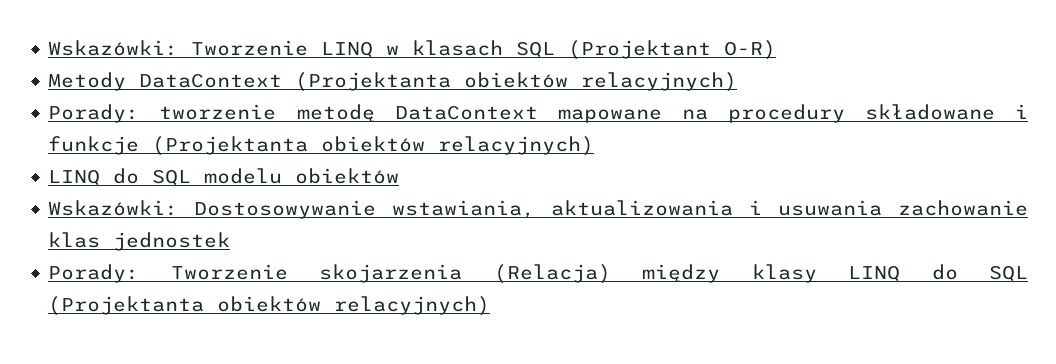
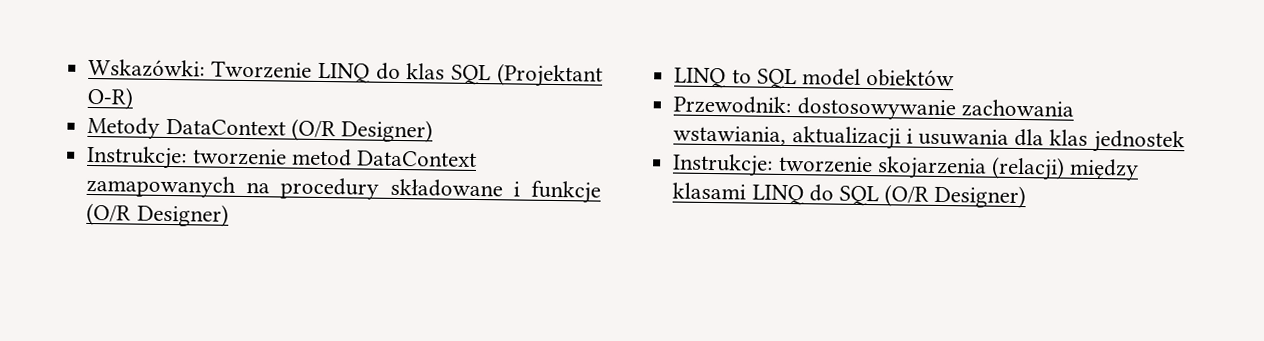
[386,40,504,56] w klasach -> [375,62,446,80] do klas
[295,72,738,92] [48,104,662,123] (Projektanta obiektów relacyjnych) // Porady: tworzenie metodę DataContext mapowane -> [290,118,433,143] [86,145,477,170] [86,174,237,198] (O/R Designer) // Instrukcje: tworzenie metod DataContext zamapowanych
[152,136,595,156] [48,168,400,186] [48,200,1028,219] [48,232,231,251] [48,264,1028,284] [48,296,491,316] (Projektanta obiektów relacyjnych) // LINQ do SQL modelu obiektów // Wskazówki: Dostosowywanie wstawiania, aktualizowania i usuwania zachowanie klas jednostek // Porady: Tworzenie skojarzenia (Relacja) między klasy LINQ do SQL (Projektanta obiektów relacyjnych) -> [86,202,229,227] [674,67,956,90] [673,95,1074,121] [673,125,1185,154] [672,153,1140,181] [672,182,1027,209] (O/R Designer) // LINQ to SQL model obiektów // Przewodnik: dostosowywanie zachowania wstawiania, aktualizacji i usuwania dla klas jednostek // Instrukcje: tworzenie skojarzenia (relacji) między klasami LINQ do SQL (O/R Designer)

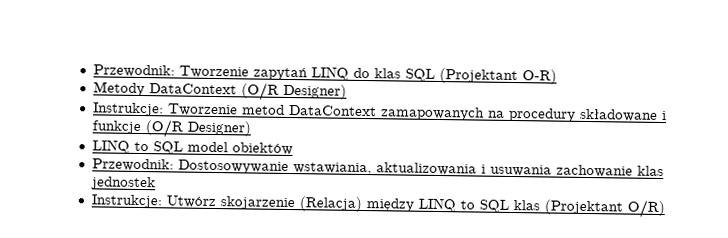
[88,58,313,79] Wskazówki: Tworzenie -> [92,64,308,81] Przewodnik: Tworzenie zapytań
[192,148,287,166] tworzenie -> [167,103,238,117] Tworzenie
[796,97,1074,121] [673,125,901,150] dostosowywanie zachowania wstawiania, aktualizacji -> [177,159,477,176] Dostosowywanie wstawiania, aktualizowania
[1014,128,1045,147] dla -> [555,164,633,178] zachowanie
[777,155,1140,181] [672,182,1027,209] tworzenie skojarzenia (relacji) między klasami LINQ do SQL (O/R Designer) -> [165,195,665,219] Utwórz skojarzenie (Relacja) między LINQ to SQL klas (Projektant O/R)

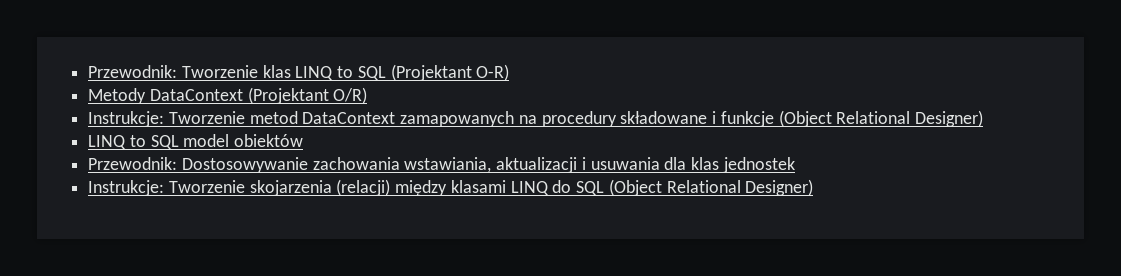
[252,66,401,81] zapytań LINQ do klas -> [262,65,354,81] klas LINQ to
[240,82,347,101] (O/R Designer) -> [247,87,368,104] (Projektant O/R)
[144,119,183,138] (O/R -> [778,110,911,127] (Object Relational
[292,162,477,176] wstawiania, aktualizowania -> [312,157,578,173] zachowania wstawiania, aktualizacji
[555,164,633,178] zachowanie -> [664,157,687,170] dla
[165,195,665,219] Utwórz skojarzenie (Relacja) między LINQ to SQL klas (Projektant O/R) -> [168,179,814,196] Tworzenie skojarzenia (relacji) między klasami LINQ do SQL (Object Relational Designer)

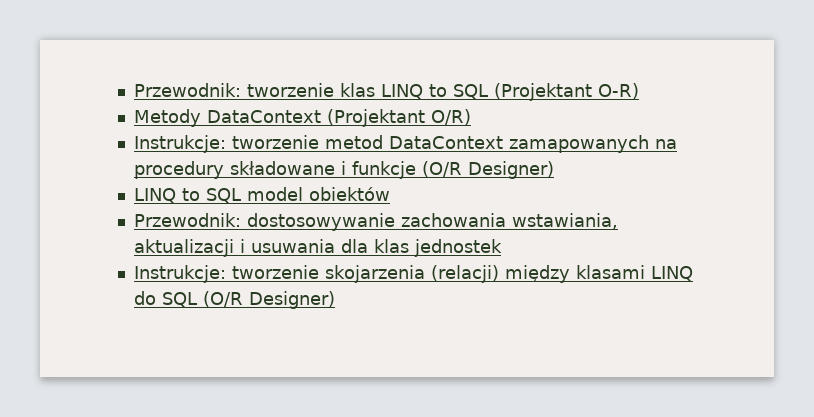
[88,65,258,78] Przewodnik: Tworzenie -> [133,83,334,97] Przewodnik: tworzenie
[168,111,245,124] Tworzenie -> [231,135,319,149] tworzenie
[778,110,911,127] (Object Relational -> [421,161,462,177] (O/R
[181,157,308,173] Dostosowywanie -> [246,213,395,231] dostosowywanie
[168,180,245,193] Tworzenie -> [231,265,319,279] tworzenie
[608,179,741,196] (Object Relational -> [202,291,243,307] (O/R

